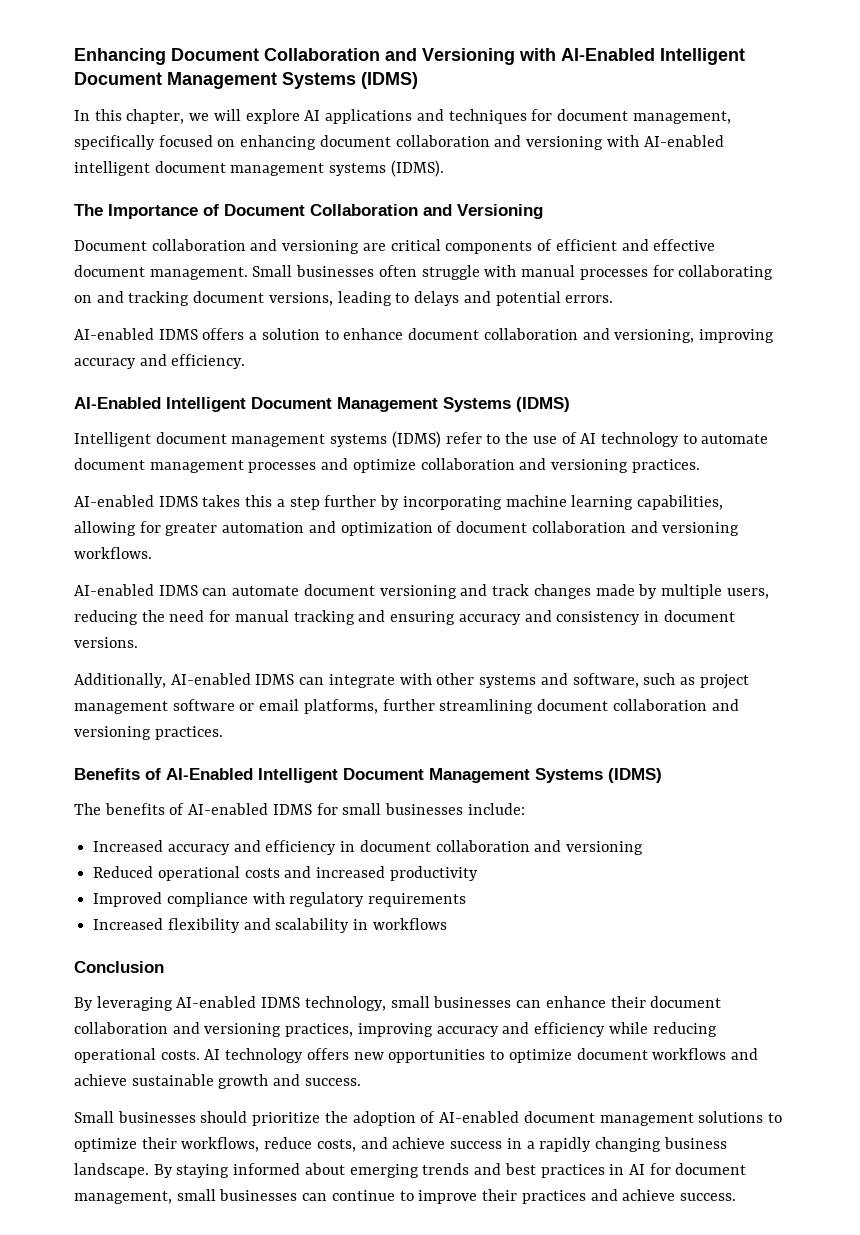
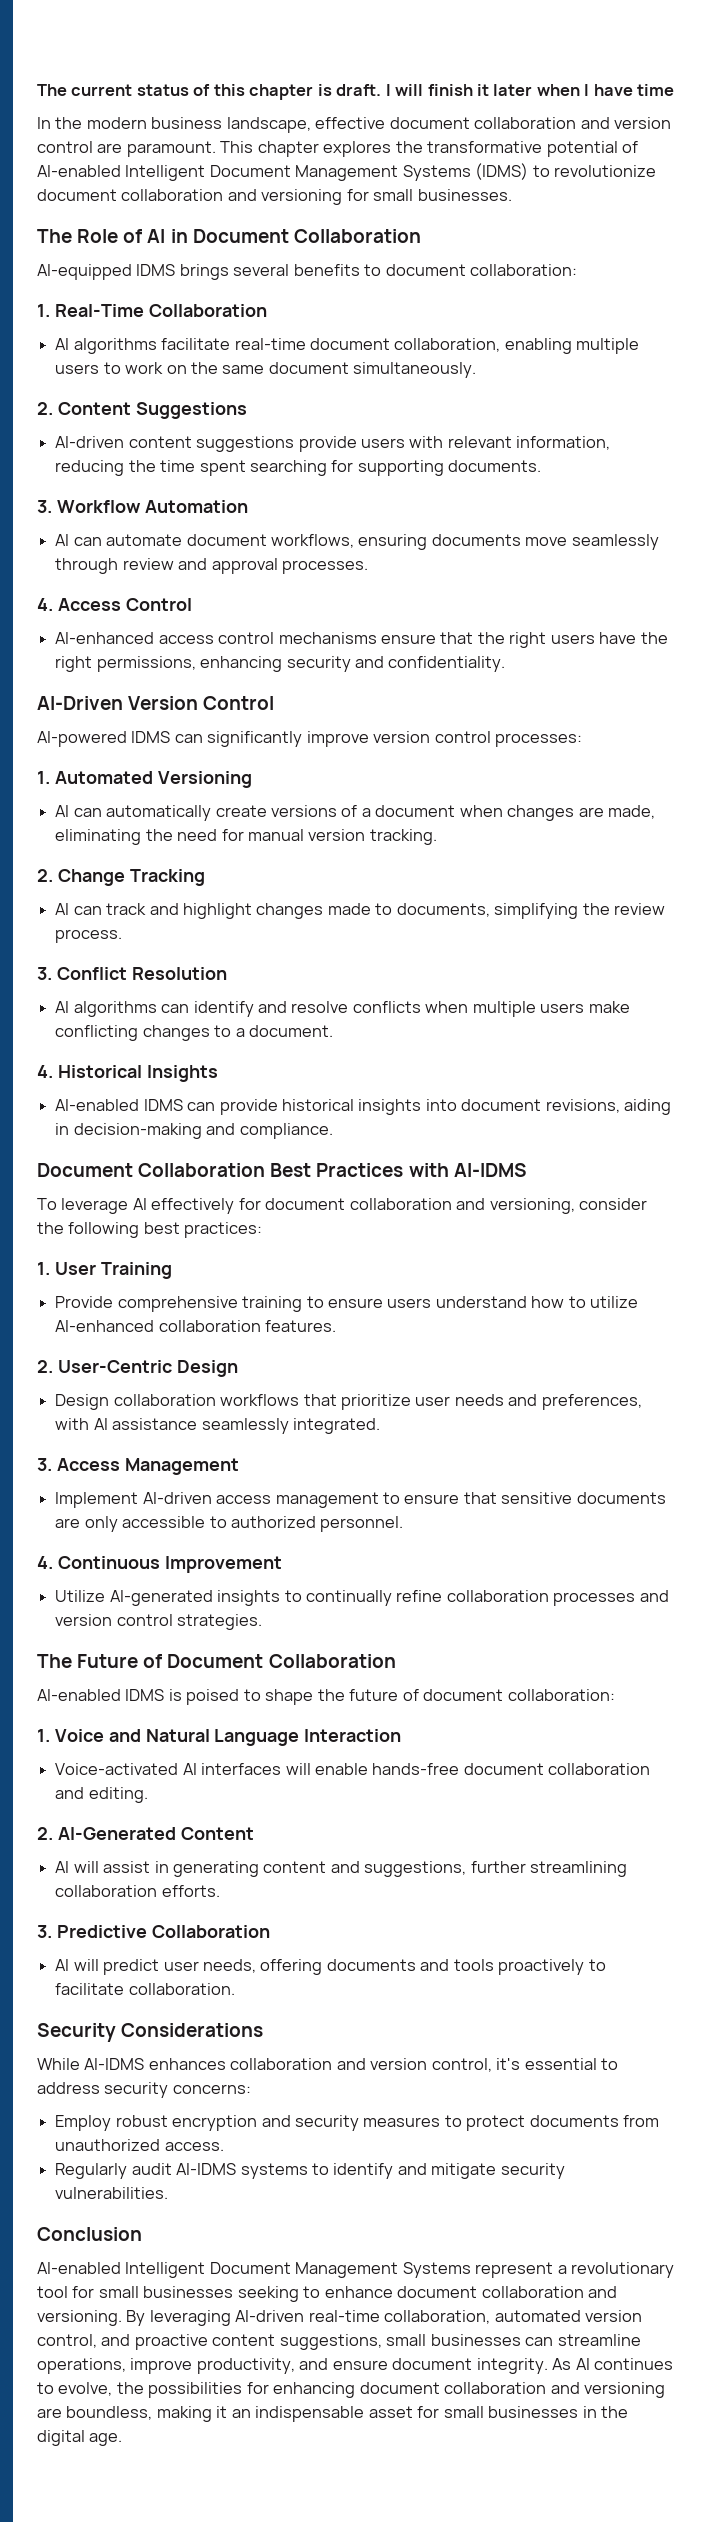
[74,48,745,65] [74,72,418,89] [74,109,731,124] [74,135,236,150] Enhancing Document Collaboration and Versioning with AI-Enabled Intelligent Document Management Systems (IDMS) // In this chapter, we will explore AI applications and techniques for document management, specifically focused on -> [37,84,675,100] [37,117,672,133] [37,141,639,157] [37,163,657,181] [37,189,512,205] [37,229,421,243] [37,264,578,280] [37,304,267,317] [55,338,640,354] [55,362,477,378] [37,402,247,419] [55,436,611,452] [55,460,542,476] [37,500,248,513] [55,534,659,550] [55,558,368,574] [37,598,192,611] [55,632,668,648] [55,656,506,672] [37,696,275,710] [37,731,583,747] [37,771,252,788] [55,805,656,821] [55,829,437,845] [37,869,205,886] [55,903,666,919] [55,929,123,943] [37,967,227,980] [55,1001,630,1017] [55,1025,333,1041] [37,1065,218,1082] [55,1099,672,1115] [55,1123,333,1139] [37,1163,527,1177] [37,1198,648,1214] [37,1222,263,1238] [37,1262,172,1279] [55,1296,639,1312] [55,1320,337,1332] [37,1360,238,1377] [55,1394,642,1410] [55,1418,380,1434] [37,1458,239,1475] [55,1492,666,1508] [55,1516,404,1532] [37,1556,282,1573] [55,1590,669,1606] [55,1614,263,1630] [37,1654,396,1668] [37,1689,615,1705] [37,1729,402,1746] [55,1763,651,1775] [55,1787,148,1803] [37,1827,254,1840] [55,1861,628,1877] [55,1885,220,1897] [37,1925,270,1938] [55,1959,606,1975] [55,1983,235,1995] [37,2023,264,2042] [37,2058,619,2072] [37,2082,251,2098] [55,2115,660,2131] [55,2139,224,2151] [55,2163,565,2179] [55,2187,169,2199] [37,2227,142,2241] [37,2262,675,2278] [37,2286,618,2302] [37,2310,643,2326] [37,2334,641,2350] [37,2358,674,2374] [37,2382,269,2398] The current status of this chapter is draft. I will finish it later when I have time // In the modern business landscape, effective document collaboration and version control are paramount. This chapter explores the transformative potential of AI-enabled Intelligent Document Management Systems (IDMS) to revolutionize document collaboration and versioning for small businesses. // The Role of AI in Document Collaboration // AI-equipped IDMS brings several benefits to document collaboration: // 1. Real-Time Collaboration // AI algorithms facilitate real-time document collaboration, enabling multiple users to work on the same document simultaneously. // 2. Content Suggestions // AI-driven content suggestions provide users with relevant information, reducing the time spent searching for supporting documents. // 3. Workflow Automation // AI can automate document workflows, ensuring documents move seamlessly through review and approval processes. // 4. Access Control // AI-enhanced access control mechanisms ensure that the right users have the right permissions, enhancing security and confidentiality. // AI-Driven Version Control // AI-powered IDMS can significantly improve version control processes: // 1. Automated Versioning // AI can automatically create versions of a document when changes are made, eliminating the need for manual version tracking. // 2. Change Tracking // AI can track and highlight changes made to documents, simplifying the review process. // 3. Conflict Resolution // AI algorithms can identify and resolve conflicts when multiple users make conflicting changes to a document. // 4. Historical Insights // AI-enabled IDMS can provide historical insights into document revisions, aiding in decision-making and compliance. // Document Collaboration Best Practices with AI-IDMS // To leverage AI effectively for document collaboration and versioning, consider the following best practices: // 1. User Training // Provide comprehensive training to ensure users understand how to utilize AI-enhanced collaboration features. // 2. User-Centric Design // Design collaboration workflows that prioritize user needs and preferences, with AI assistance seamlessly integrated. // 3. Access Management // Implement AI-driven access management to ensure that sensitive documents are only accessible to authorized personnel. // 4. Continuous Improvement // Utilize AI-generated insights to continually refine collaboration processes and version control strategies. // The Future of Document Collaboration // AI-enabled IDMS is poised to shape the future of document collaboration: // 1. Voice and Natural Language Interaction // Voice-activated AI interfaces will enable hands-free document collaboration and editing. // 2. AI-Generated Content // AI will assist in generating content and suggestions, further streamlining collaboration efforts. // 3. Predictive Collaboration // AI will predict user needs, offering documents and tools proactively to facilitate collaboration. // Security Considerations // While AI-IDMS enhances collaboration and version control, it's essential to address security concerns: // Employ robust encryption and security measures to protect documents from unauthorized access. // Regularly audit AI-IDMS systems to identify and mitigate security vulnerabilities. // Conclusion // AI-enabled Intelligent Document Management Systems represent a revolutionary tool for small businesses seeking to enhance document collaboration and versioning. By leveraging AI-driven real-time collaboration, automated version control, and proactive content suggestions, small businesses can streamline operations, improve productivity, and ensure document integrity. As AI continues to evolve, the possibilities for
[606,135,724,147] [74,160,444,177] [74,204,543,219] [74,239,716,254] [74,265,774,280] [74,291,614,306] [74,328,774,343] [74,354,246,369] [74,397,570,412] [74,431,769,448] [74,458,700,473] [74,495,723,510] [74,521,740,536] [74,547,152,559] [74,584,769,599] [74,610,735,625] [74,637,138,648] [74,673,749,689] [74,699,739,714] [74,726,223,740] [74,768,662,783] [74,803,525,815] [93,840,644,855] [93,866,478,881] [93,892,467,907] [93,918,447,933] [74,961,164,973] [74,996,722,1011] [74,1022,717,1037] [74,1048,758,1063] [74,1074,361,1089] [74,1111,782,1126] [74,1137,727,1152] [74,1163,747,1178] [74,1189,736,1204] with AI-enabled intelligent document management systems (IDMS). // The Importance of Document Collaboration and Versioning // Document collaboration and versioning are critical components of efficient and effective document management. Small businesses often struggle with manual processes for collaborating on and tracking document versions, leading to delays and potential errors. // AI-enabled IDMS offers a solution to enhance document collaboration and versioning, improving accuracy and efficiency. // AI-Enabled Intelligent Document Management Systems (IDMS) // Intelligent document management systems (IDMS) refer to the use of AI technology to automate document management processes and optimize collaboration and versioning practices. // AI-enabled IDMS takes this a step further by incorporating machine learning capabilities, allowing for greater automation and optimization of document collaboration and versioning workflows. // AI-enabled IDMS can automate document versioning and track changes made by multiple users, reducing the need for manual tracking and ensuring accuracy and consistency in document versions. // Additionally, AI-enabled IDMS can integrate with other systems and software, such as project management software or email platforms, further streamlining document collaboration and versioning practices. // Benefits of AI-Enabled Intelligent Document Management Systems (IDMS) // The benefits of AI-enabled IDMS for small businesses include: // Increased accuracy and efficiency in document collaboration and versioning // Reduced operational costs and increased productivity // Improved compliance with regulatory requirements // Increased flexibility and scalability in workflows // Conclusion // By leveraging AI-enabled IDMS technology, small businesses can enhance their document collaboration and versioning practices, improving accuracy and efficiency while reducing operational costs. AI technology offers new opportunities to optimize document workflows and achieve sustainable growth and success. // Small businesses should prioritize the adoption of AI-enabled document management solutions to optimize their workflows, reduce costs, and achieve success in a rapidly changing business landscape. By staying informed about emerging trends and best practices in AI for document management, small businesses can continue to improve their practices and achieve success. -> [37,2406,629,2422] [37,2430,123,2446] are boundless, making it an indispensable asset for small businesses in the digital age.

